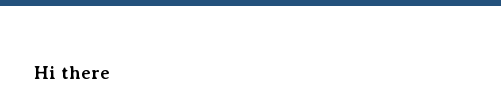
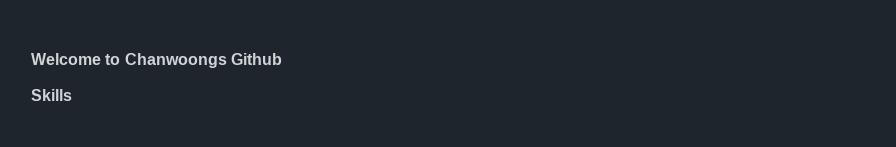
[34,66,110,79] Hi there -> [31,53,282,68] [31,89,72,101] Welcome to Chanwoongs Github // Skills

